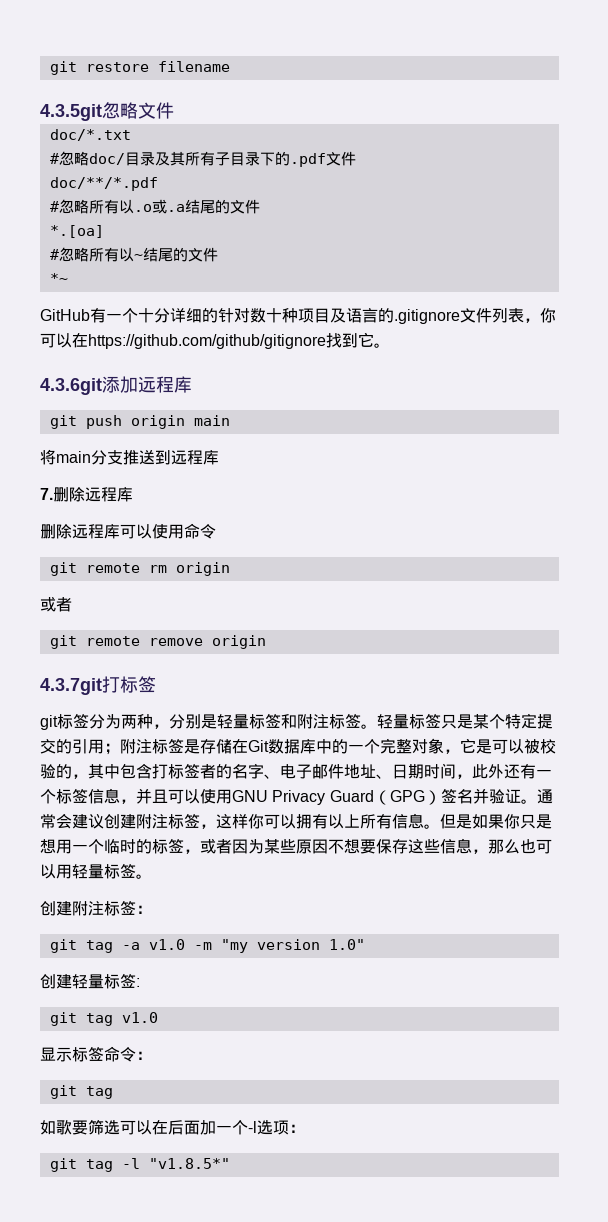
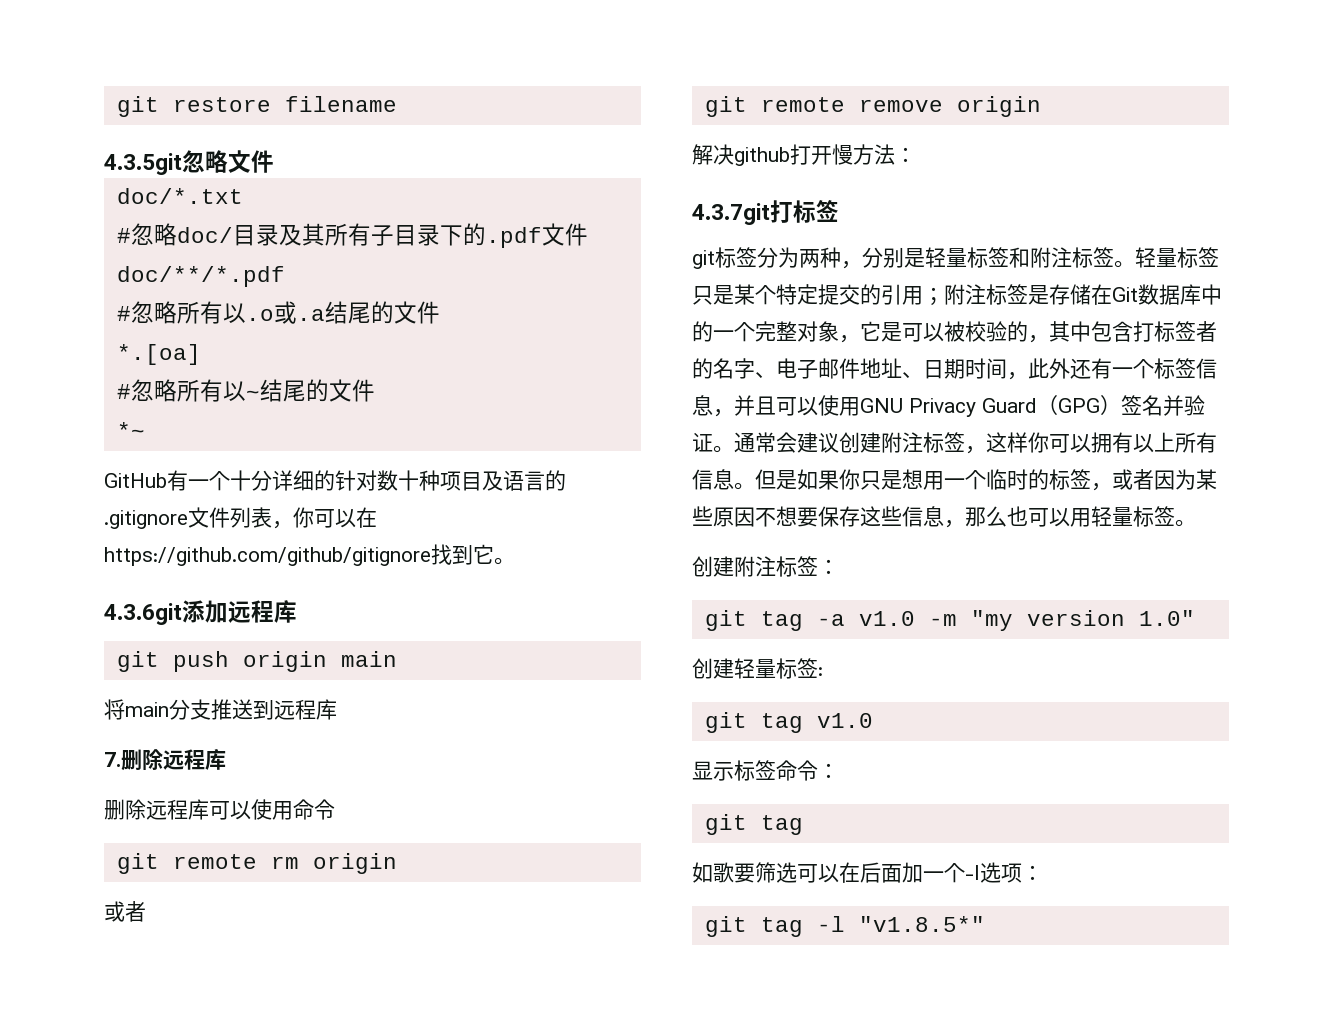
(266, 642) none -> [692,144,916,166] // 解决github打开慢方法：

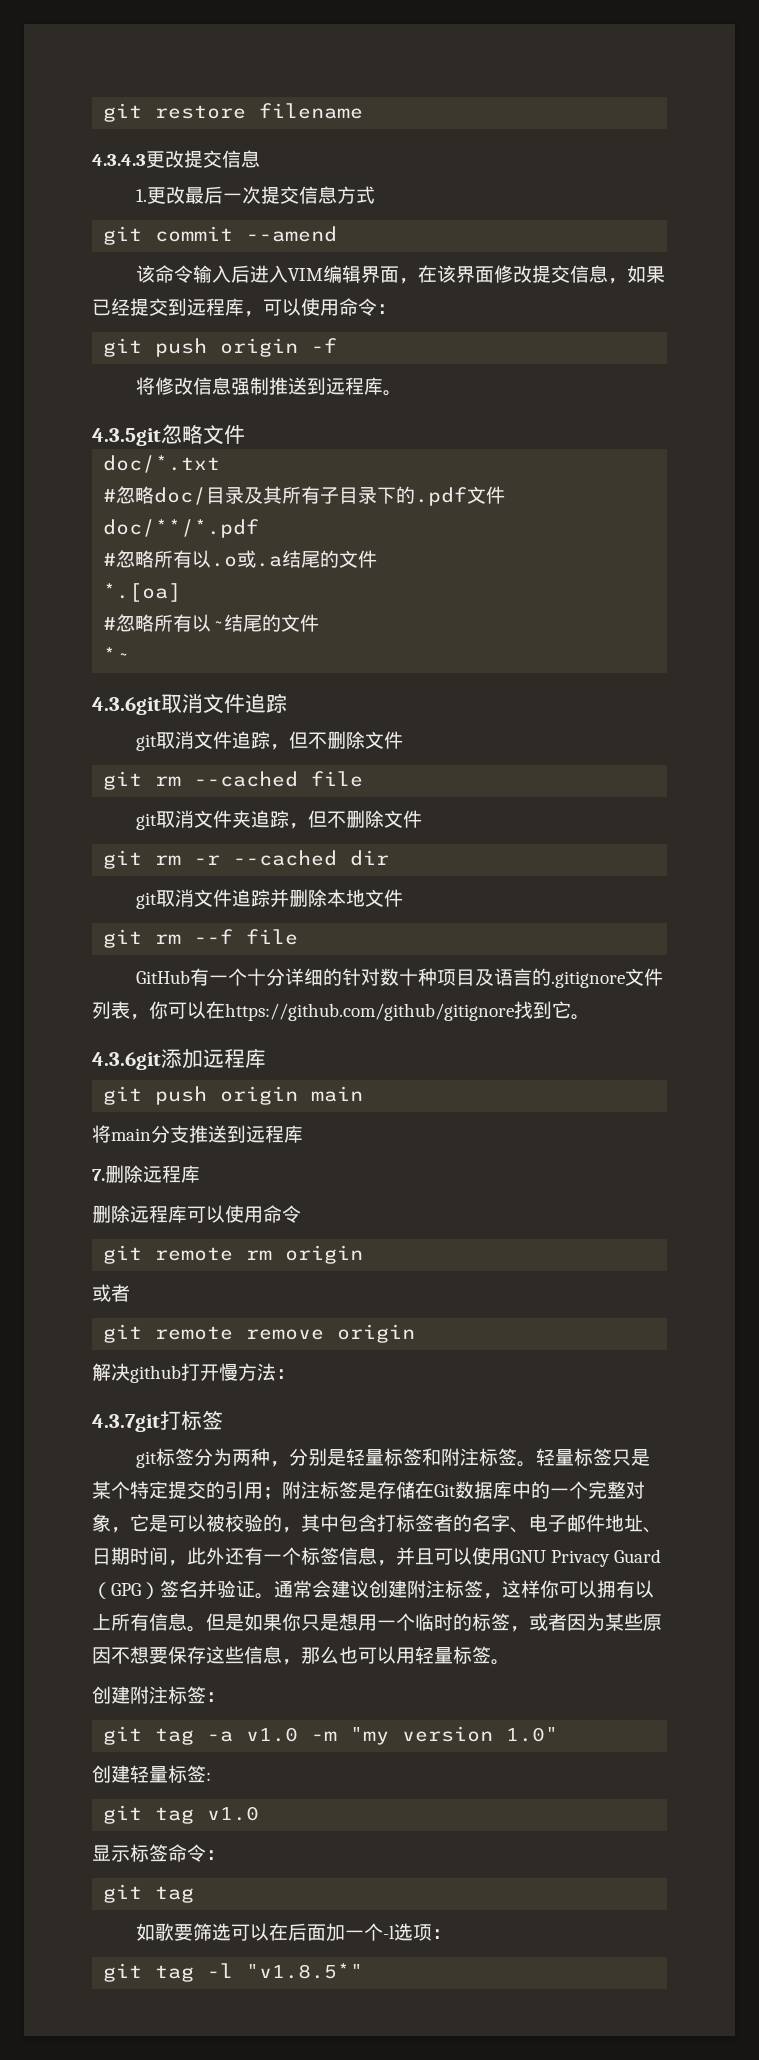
(397, 104) none -> [92,150,260,168] [135,186,375,204] [103,226,338,245] [135,265,665,284] [92,298,396,317] [103,338,338,357] [135,377,402,396] // 4.3.4.3更改提交信息 // 1.更改最后一次提交信息方式 // git commit --amend // 该命令输入后进入VIM编辑界面，在该界面修改提交信息，如果已经提交到远程库，可以使用命令： // git push origin -f // 将修改信息强制推送到远程库。
(145, 430) none -> [92,693,287,715] [135,731,403,751] [103,771,364,790] [135,810,422,830] [103,850,390,869] [135,889,403,909] [103,929,299,948] // 4.3.6git取消文件追踪 // git取消文件追踪，但不删除文件 // git rm --cached file // git取消文件夹追踪，但不删除文件 // git rm -r --cached dir // git取消文件追踪并删除本地文件 // git rm --f file

